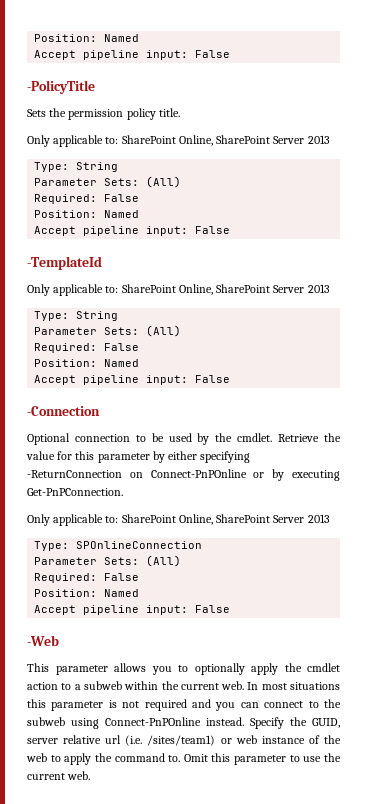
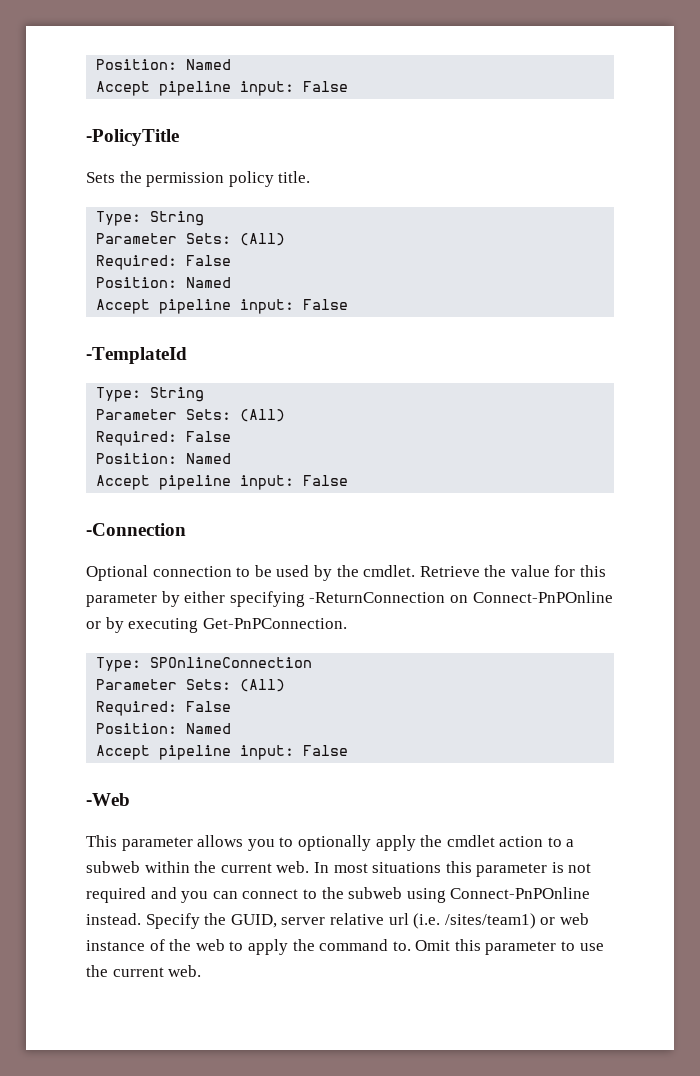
[27,135,330,147] // Only applicable to: SharePoint Online, SharePoint Server 2013 -> (311, 177) none
[27,284,330,296] // Only applicable to: SharePoint Online, SharePoint Server 2013 -> (187, 355) none
[27,514,330,526] // Only applicable to: SharePoint Online, SharePoint Server 2013 -> (347, 623) none

